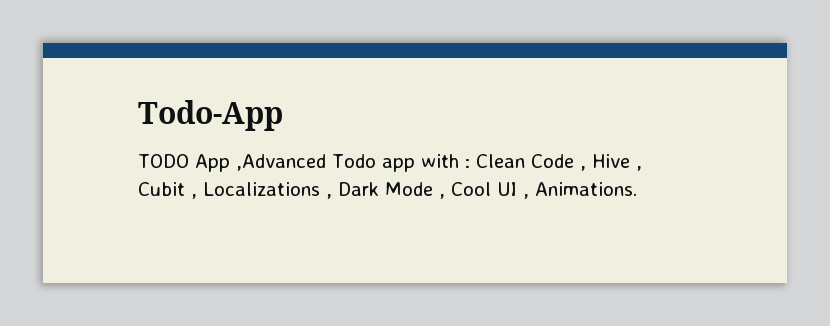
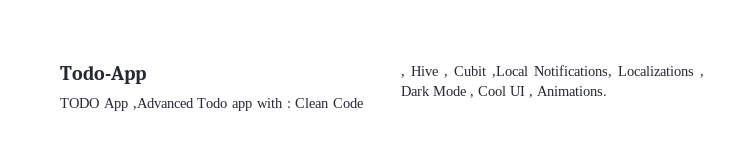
[191,194,197,199] , -> [492,65,612,78] ,Local Notifications,

